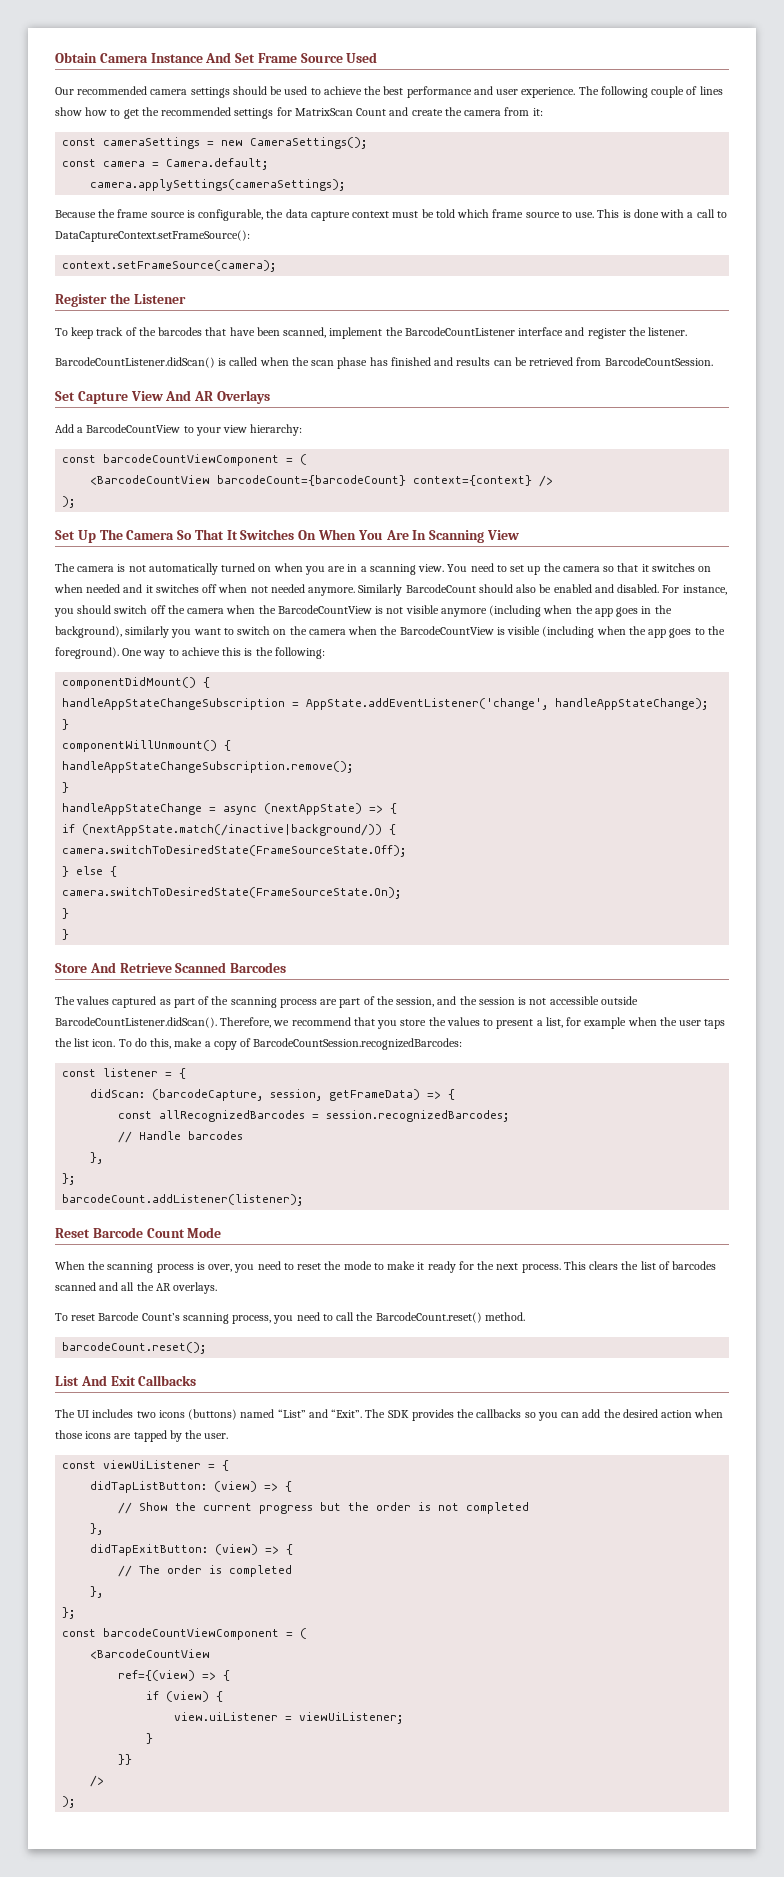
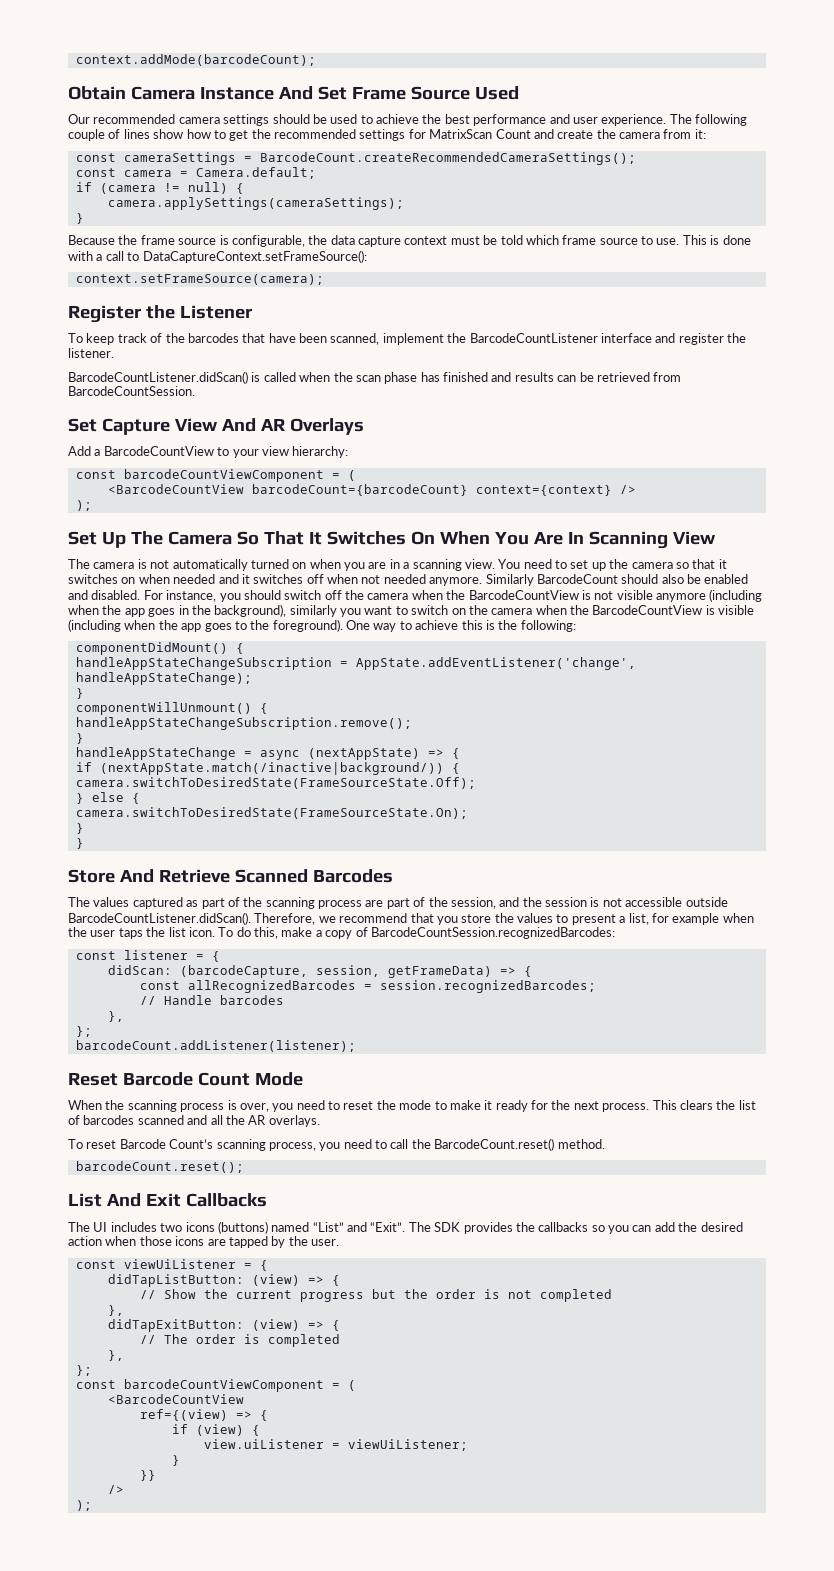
(55, 57) none -> [75,54,316,66] context.addMode(barcodeCount); //
[221,137,368,149] new CameraSettings(); -> [259,152,636,165] BarcodeCount.createRecommendedCameraSettings();
(269, 164) none -> [75,182,244,194] // if (camera != null) {
(346, 185) none -> [75,213,84,224] // }

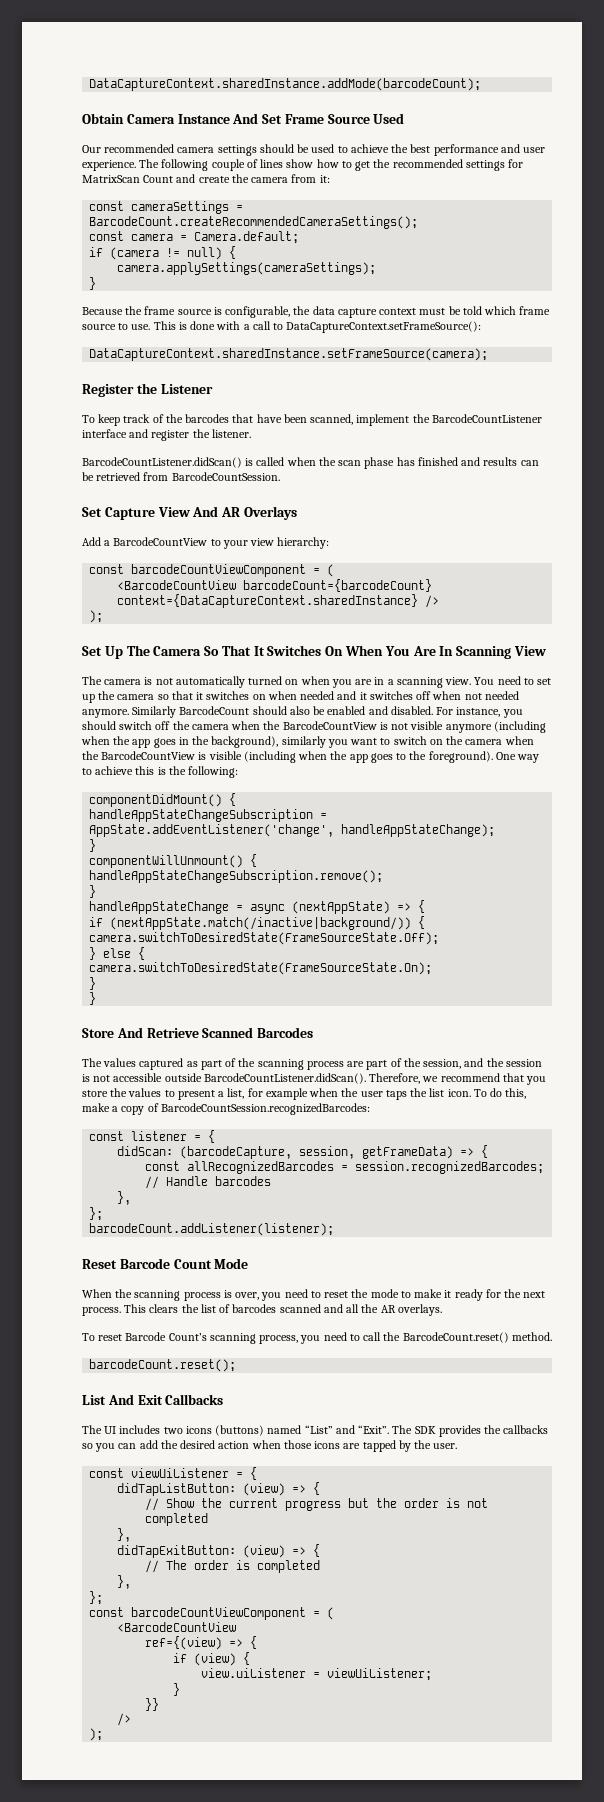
[75,54,316,66] context.addMode(barcodeCount); -> [89,78,482,91] DataCaptureContext.sharedInstance.addMode(barcodeCount);
[75,274,324,285] context.setFrameSource(camera); -> [89,348,489,361] DataCaptureContext.sharedInstance.setFrameSource(camera);
[475,485,612,496] context={context} -> [117,594,419,608] context={DataCaptureContext.sharedInstance}

